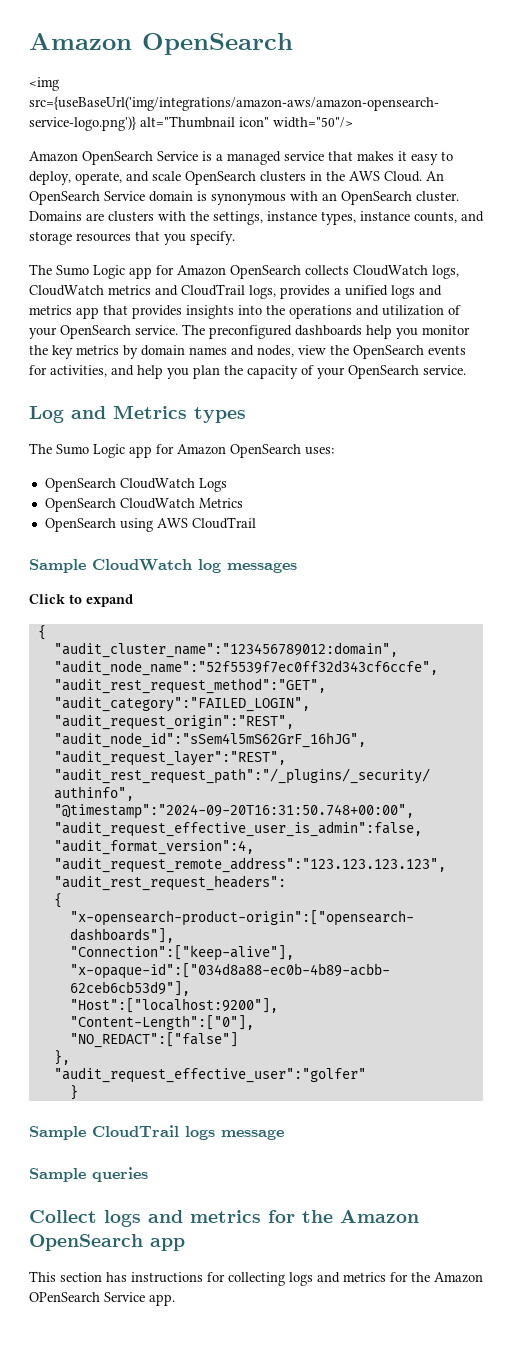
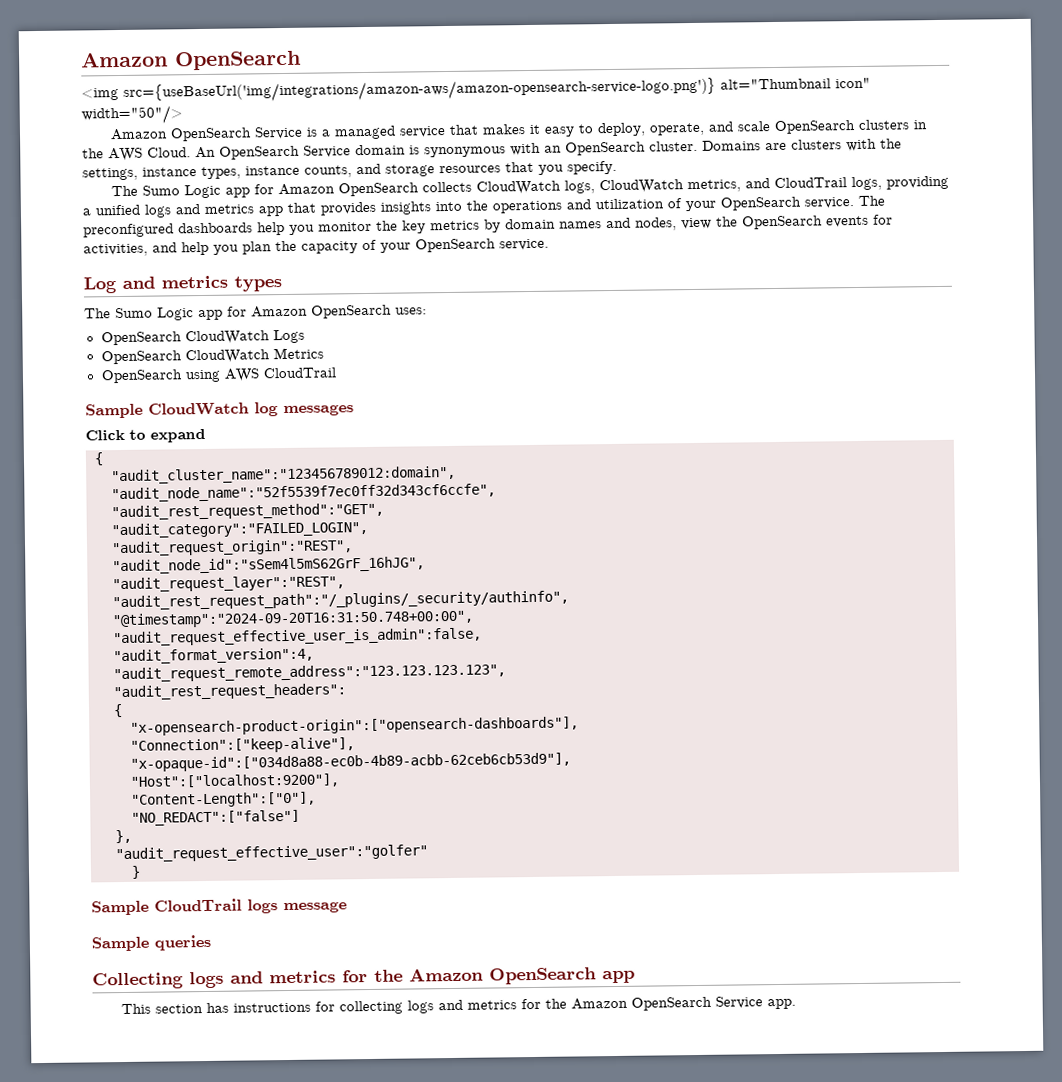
[108,285,151,295] metrics -> [686,179,741,193] metrics,
[280,285,330,299] provides -> [885,175,949,190] providing
[113,405,187,419] Metrics -> [161,275,228,289] metrics
[29,1210,97,1223] Collect -> [92,972,184,990] Collecting
[29,1292,100,1302] OPenSearch -> [630,996,712,1011] OpenSearch

